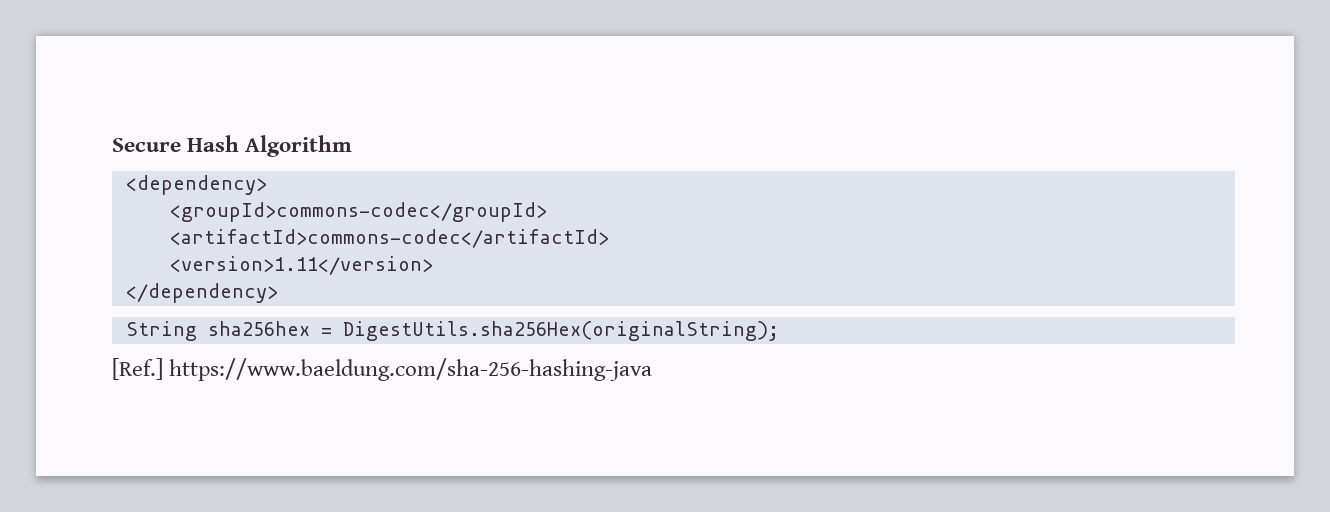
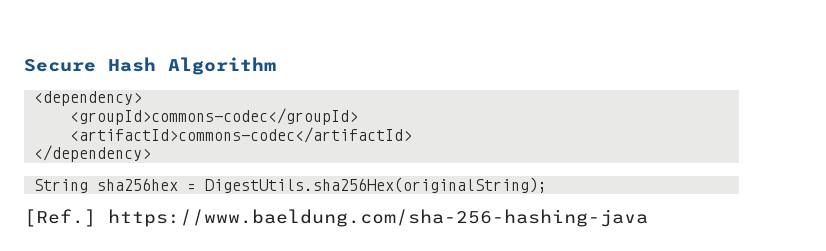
[169,256,433,275] // <version>1.11</version> -> (413, 135) none

